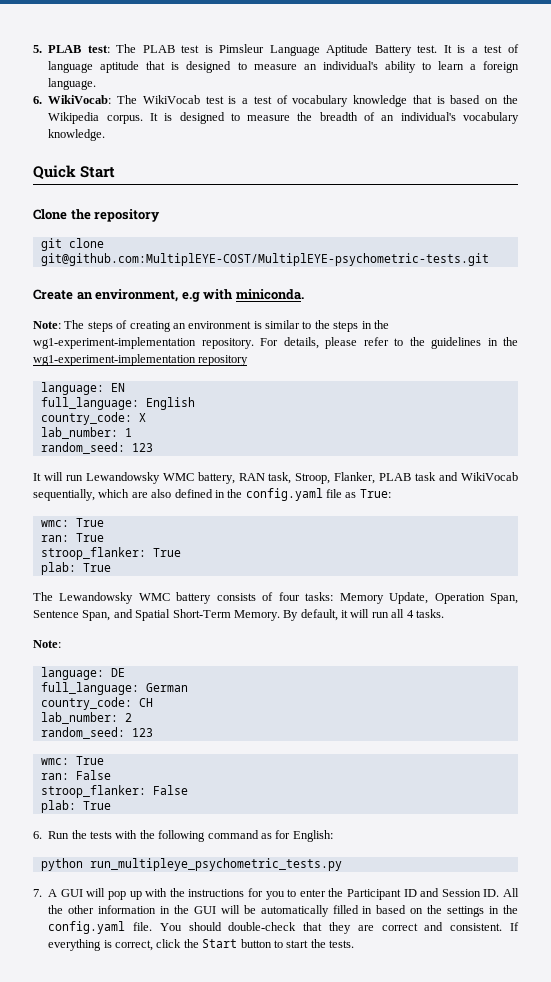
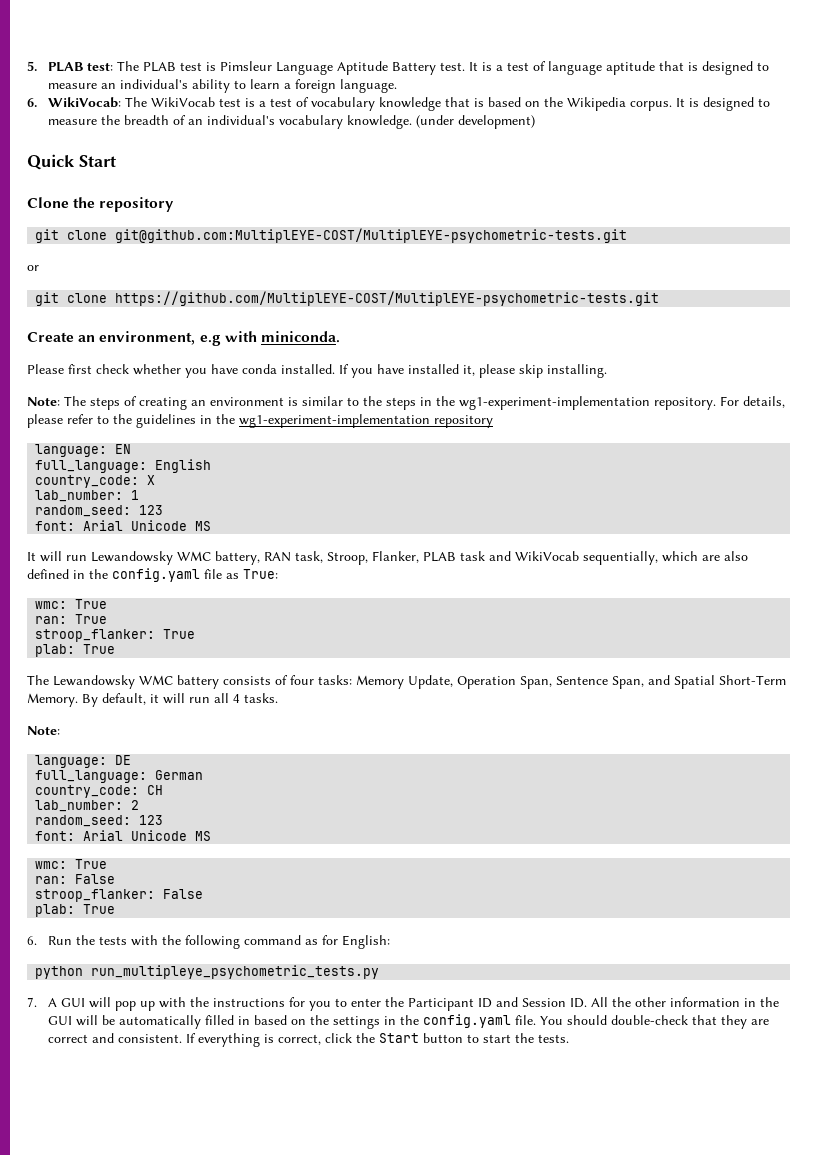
(106, 135) none -> [416,115,536,129] (under development)
(489, 259) none -> [27,265,39,271] [35,291,660,306] // or // git clone https://github.com/MultiplEYE-COST/MultiplEYE-psychometric-tests.git
(304, 294) none -> [27,364,607,378] // Please first check whether you have conda installed. If you have installed it, please skip installing.
(153, 447) none -> [35,520,212,531] // font: Arial Unicode MS
(153, 732) none -> [35,830,212,841] // font: Arial Unicode MS

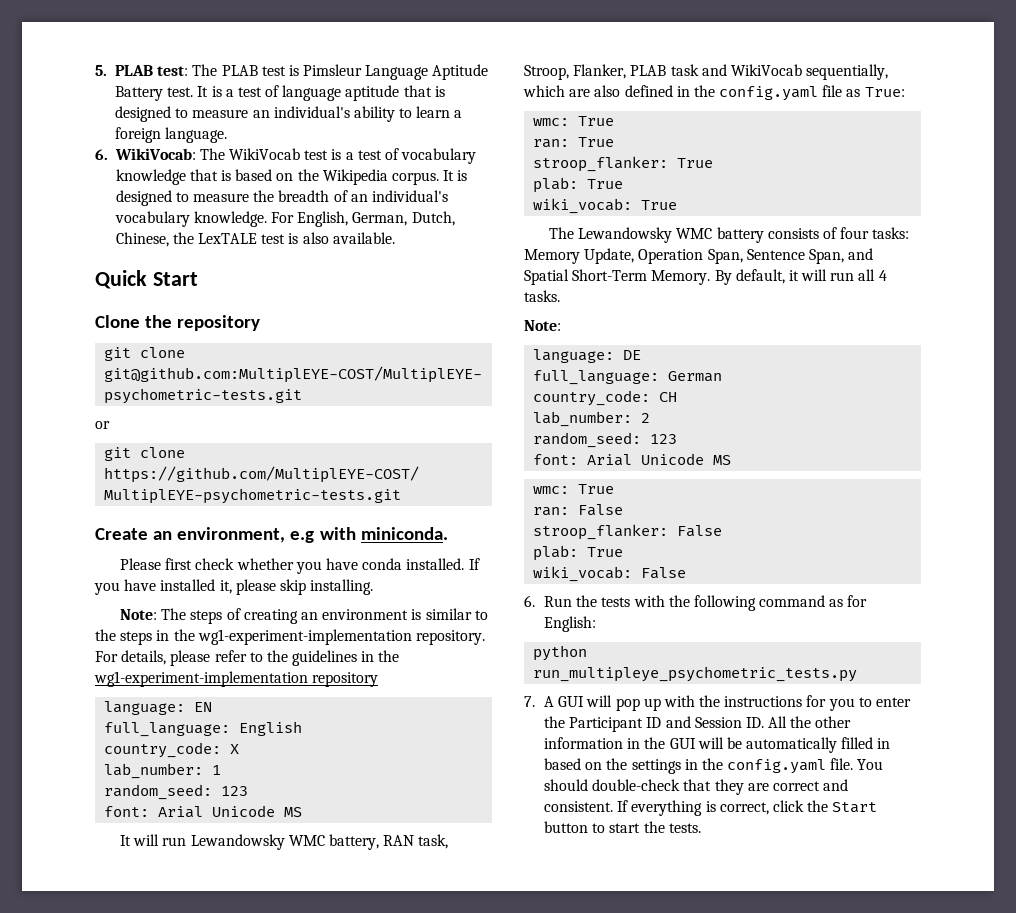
[416,115,536,129] (under development) -> [271,211,455,227] [115,232,395,247] For English, German, Dutch, Chinese, the LexTALE test is also available.
(116, 649) none -> [533,198,678,214] // wiki_vocab: True
(116, 909) none -> [533,566,687,582] // wiki_vocab: False

